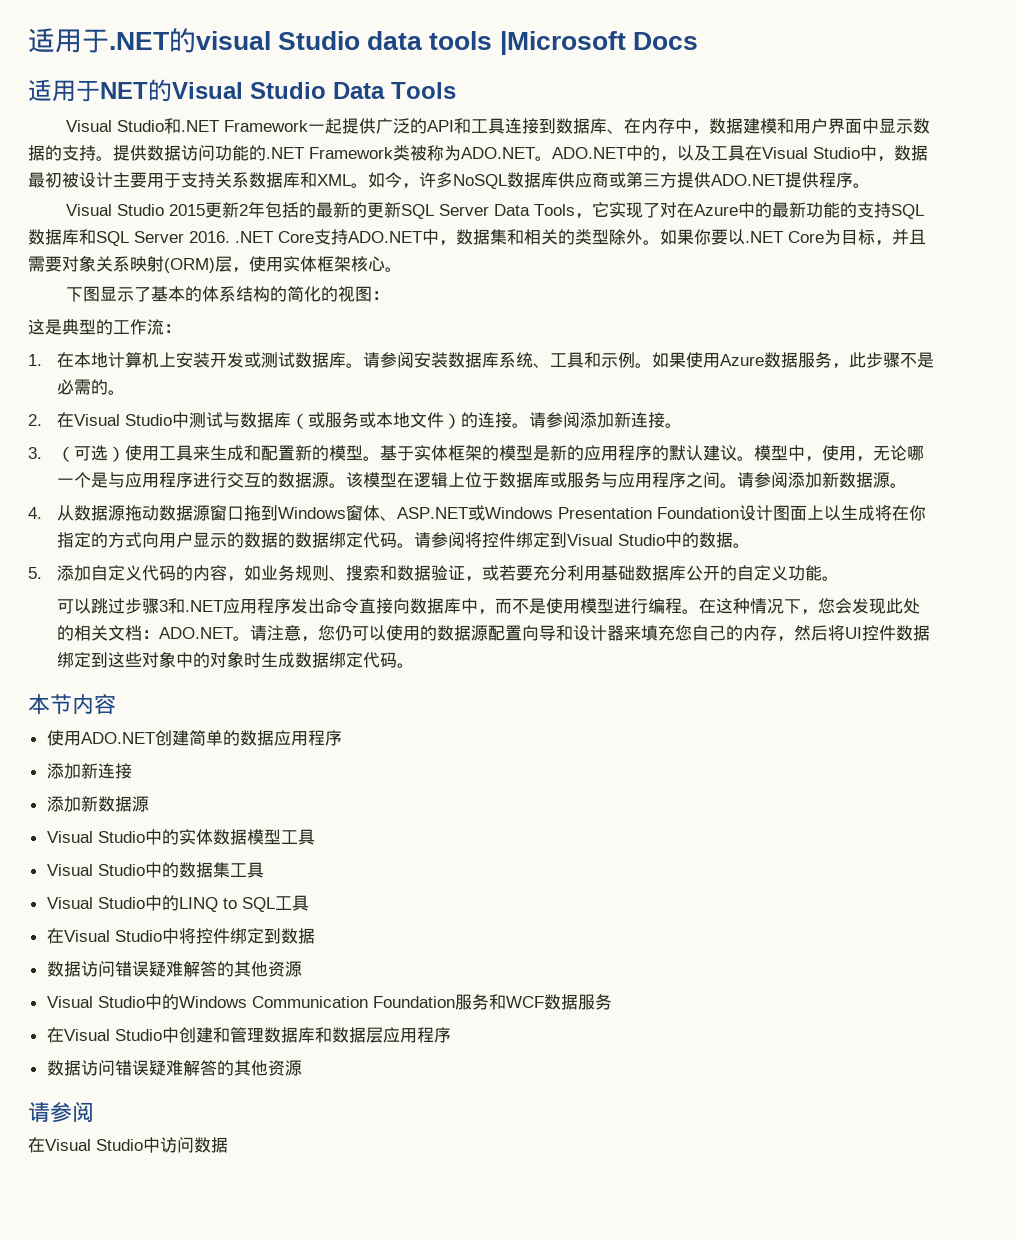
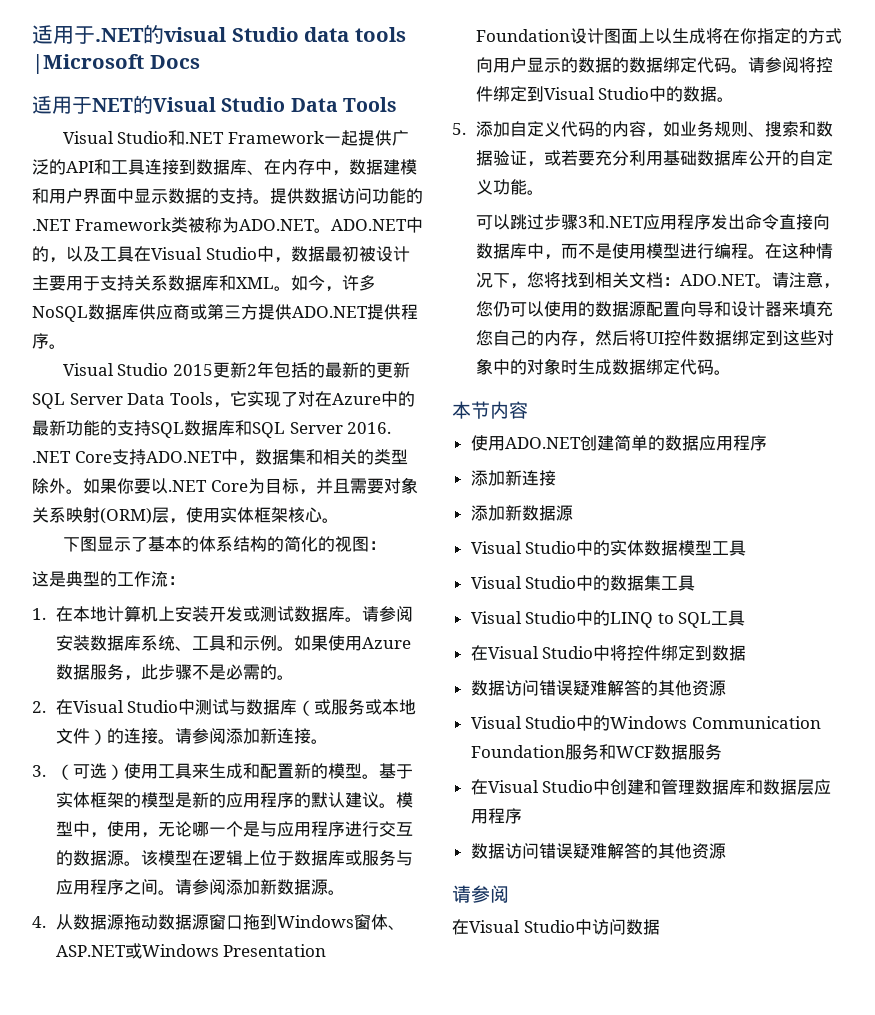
[835,598,921,614] [57,625,75,641] 会发现此处的 -> [543,272,595,288] 将找到

